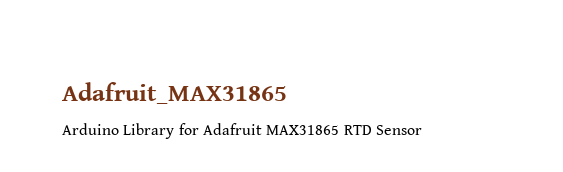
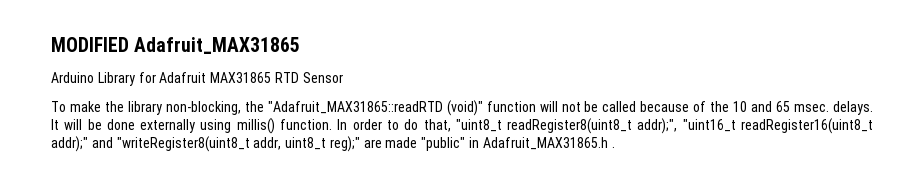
(62, 93) none -> [51,37,129,52] MODIFIED
(422, 130) none -> [51,100,874,116] [51,118,873,134] [51,136,615,152] // To make the library non-blocking, the "Adafruit_MAX31865::readRTD (void)" function will not be called because of the 10 and 65 msec. delays. It will be done externally using millis() function. In order to do that, "uint8_t readRegister8(uint8_t addr);", "uint16_t readRegister16(uint8_t addr);" and "writeRegister8(uint8_t addr, uint8_t reg);" are made "public" in Adafruit_MAX31865.h .

